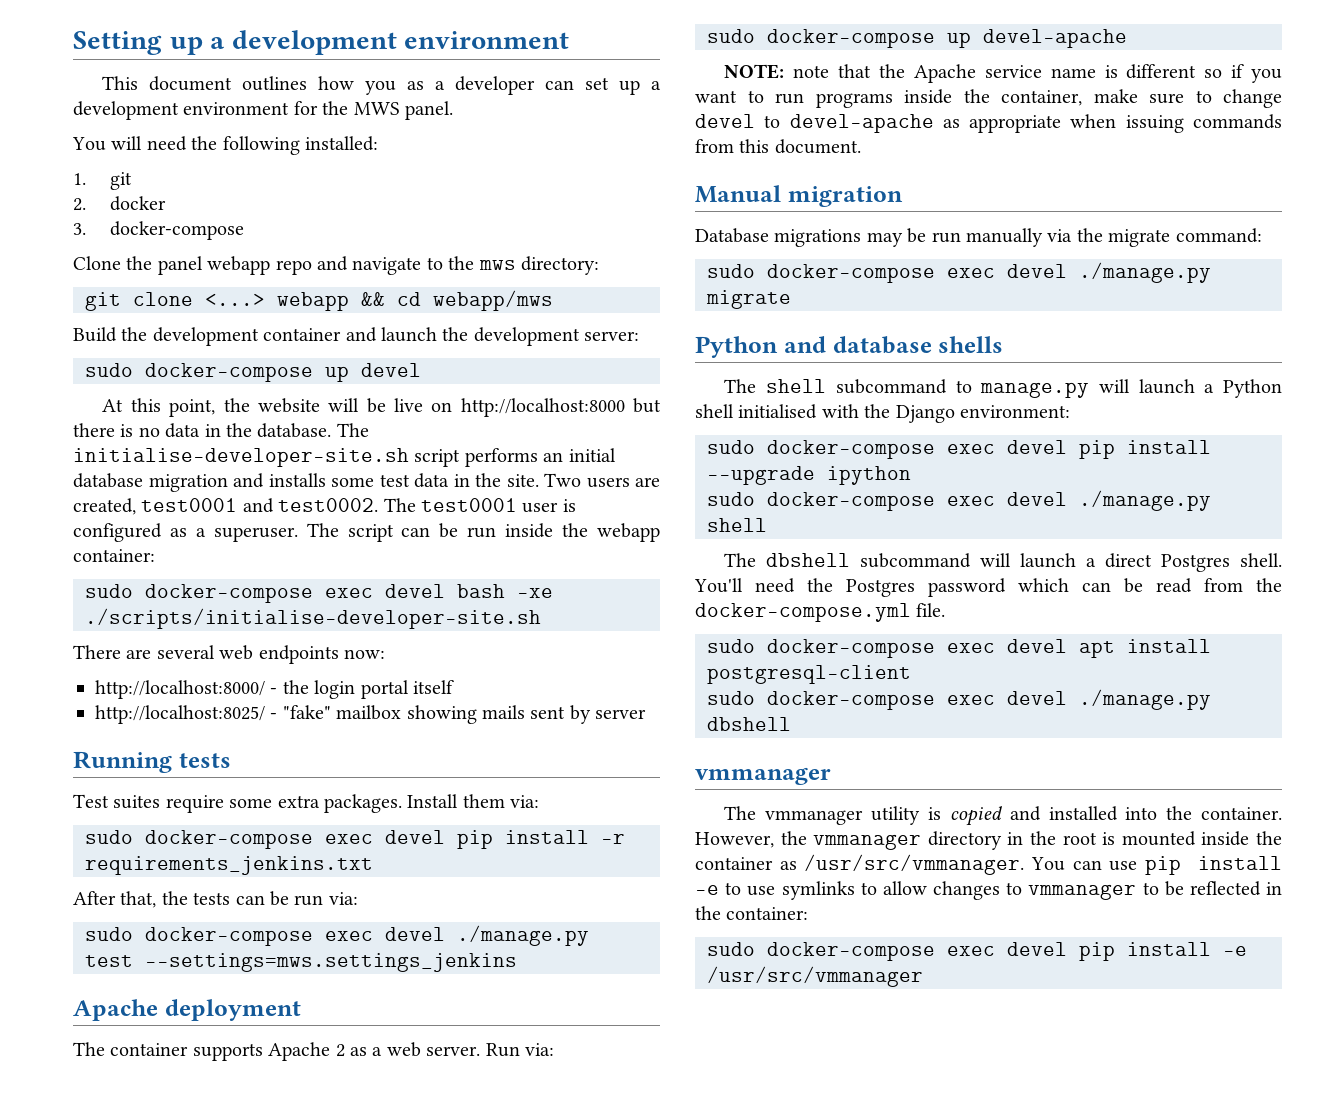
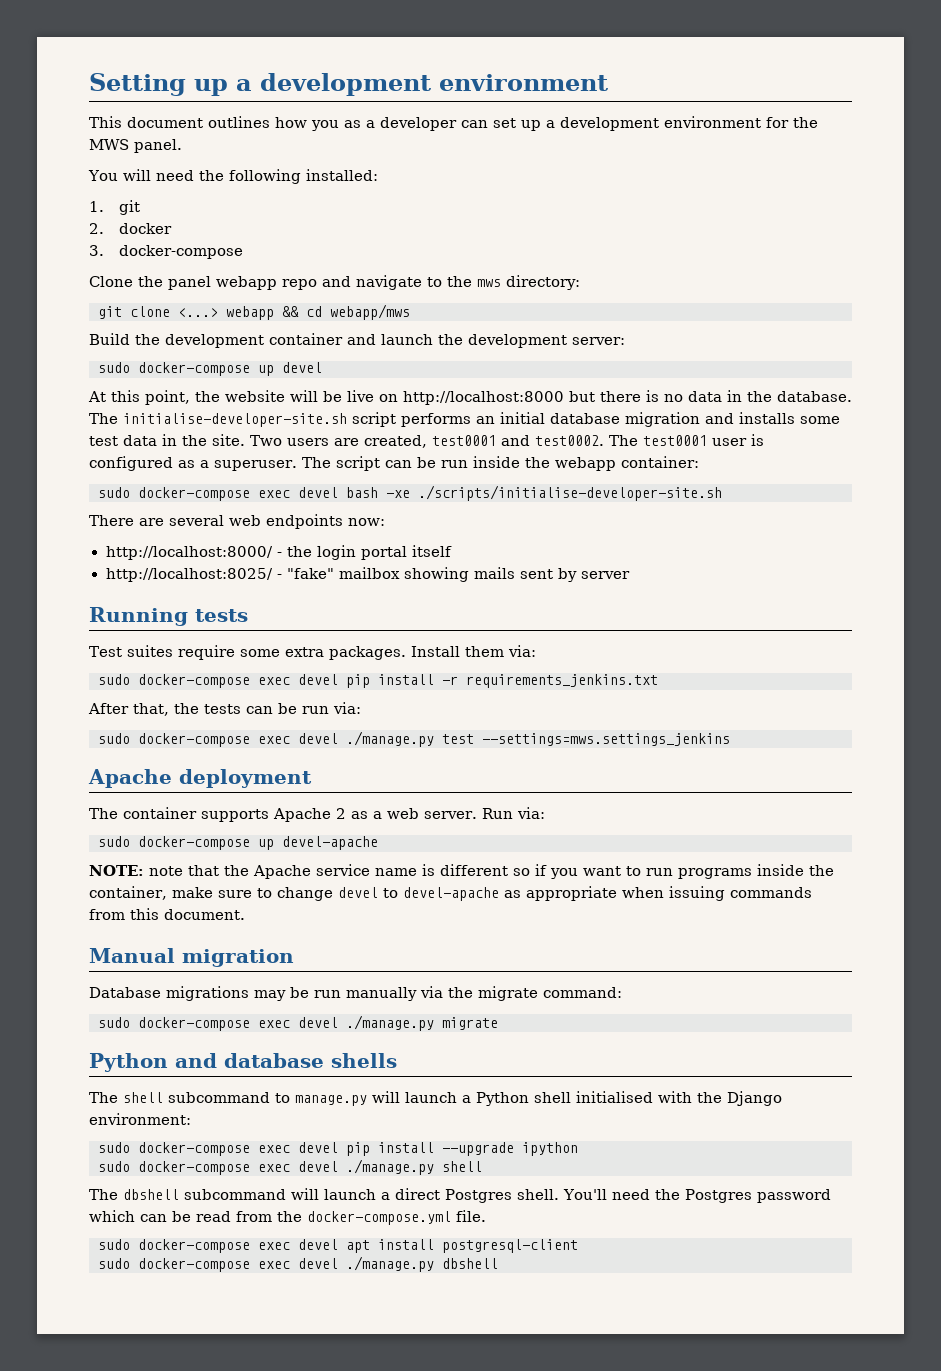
[695,767,831,785] [724,806,1282,826] [695,831,1282,850] [695,854,1282,875] [695,881,1282,900] [695,906,809,920] [707,942,1247,961] [707,966,923,987] // vmmanager // The vmmanager utility is copied and installed into the container. However, the vmmanager directory in the root is mounted inside the container as /usr/src/vmmanager. You can use pip install -e to use symlinks to allow changes to vmmanager to be reflected in the container: // sudo docker-compose exec devel pip install -e /usr/src/vmmanager -> (498, 1263) none

